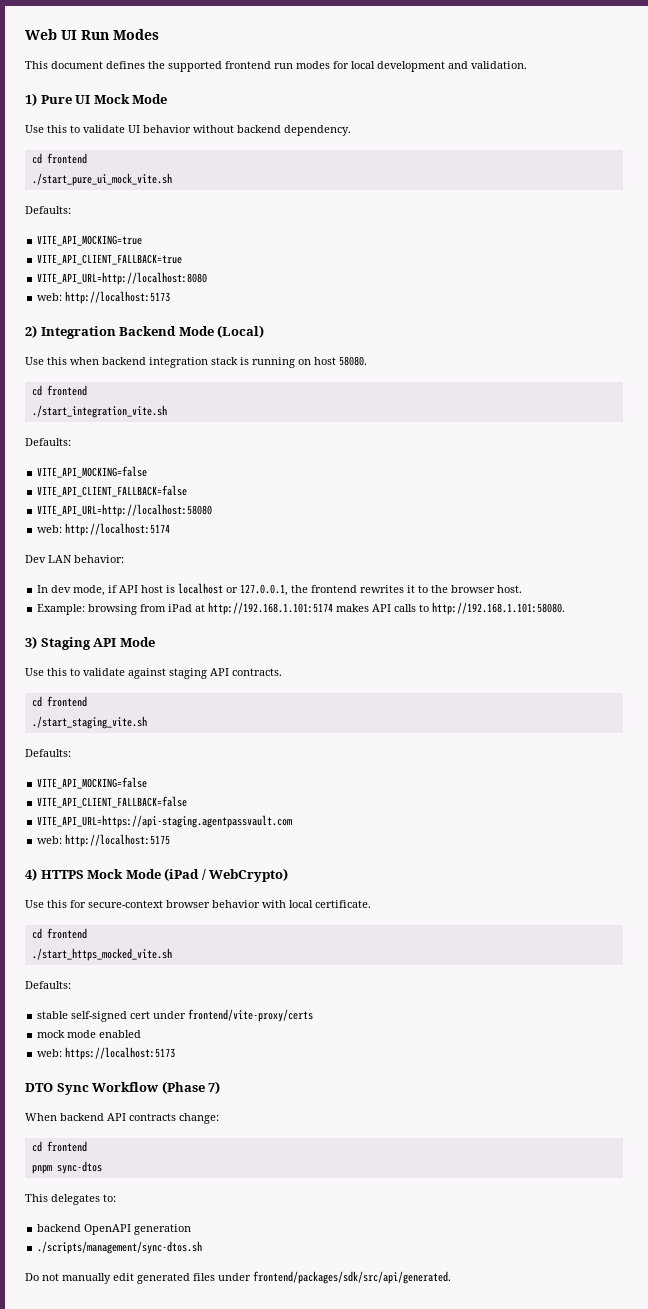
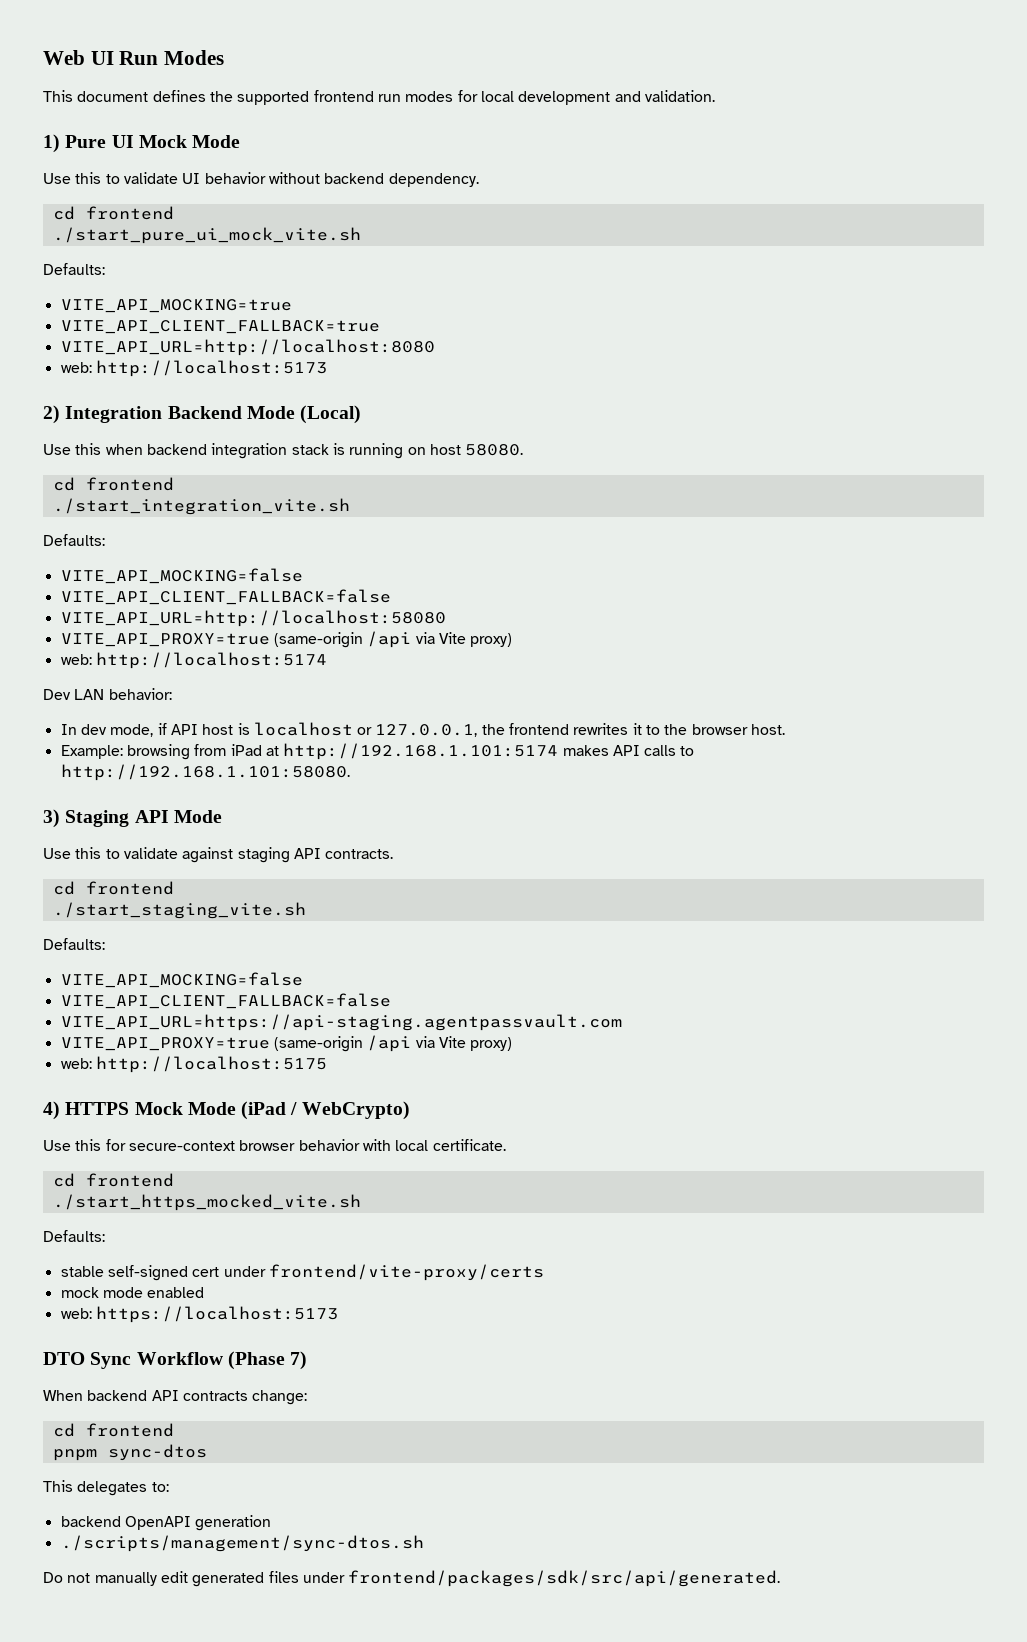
(213, 510) none -> [60,631,513,648] // VITE_API_PROXY=true (same-origin /api via Vite proxy)
(293, 821) none -> [60,1035,513,1052] // VITE_API_PROXY=true (same-origin /api via Vite proxy)

